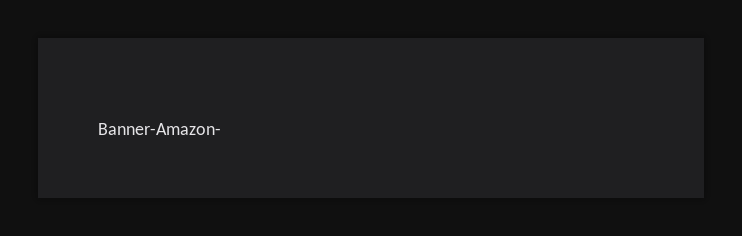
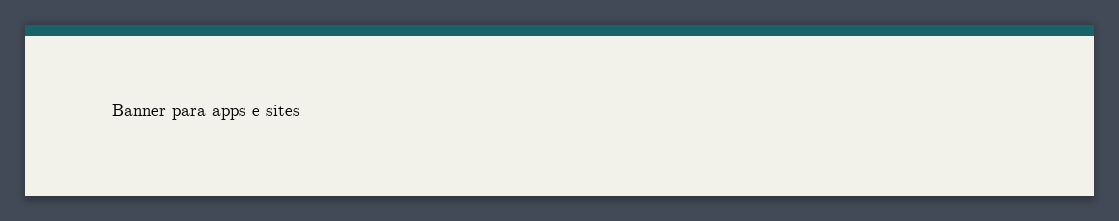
[98,123,221,135] Banner-Amazon- -> [112,104,300,120] Banner para apps e sites

